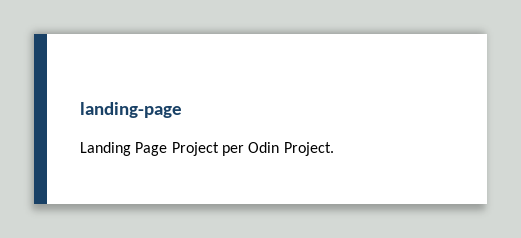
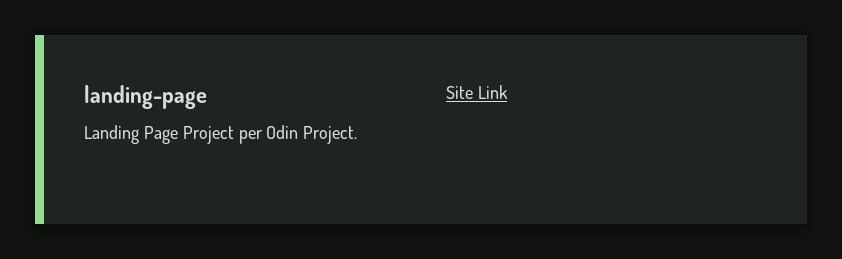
(334, 149) none -> [446,85,508,99] // Site Link

